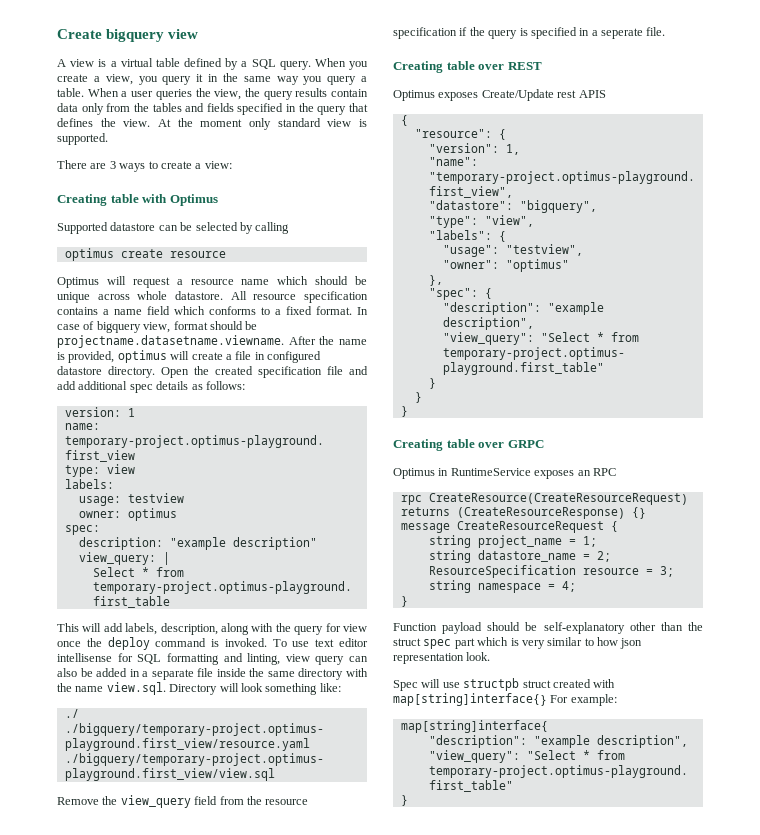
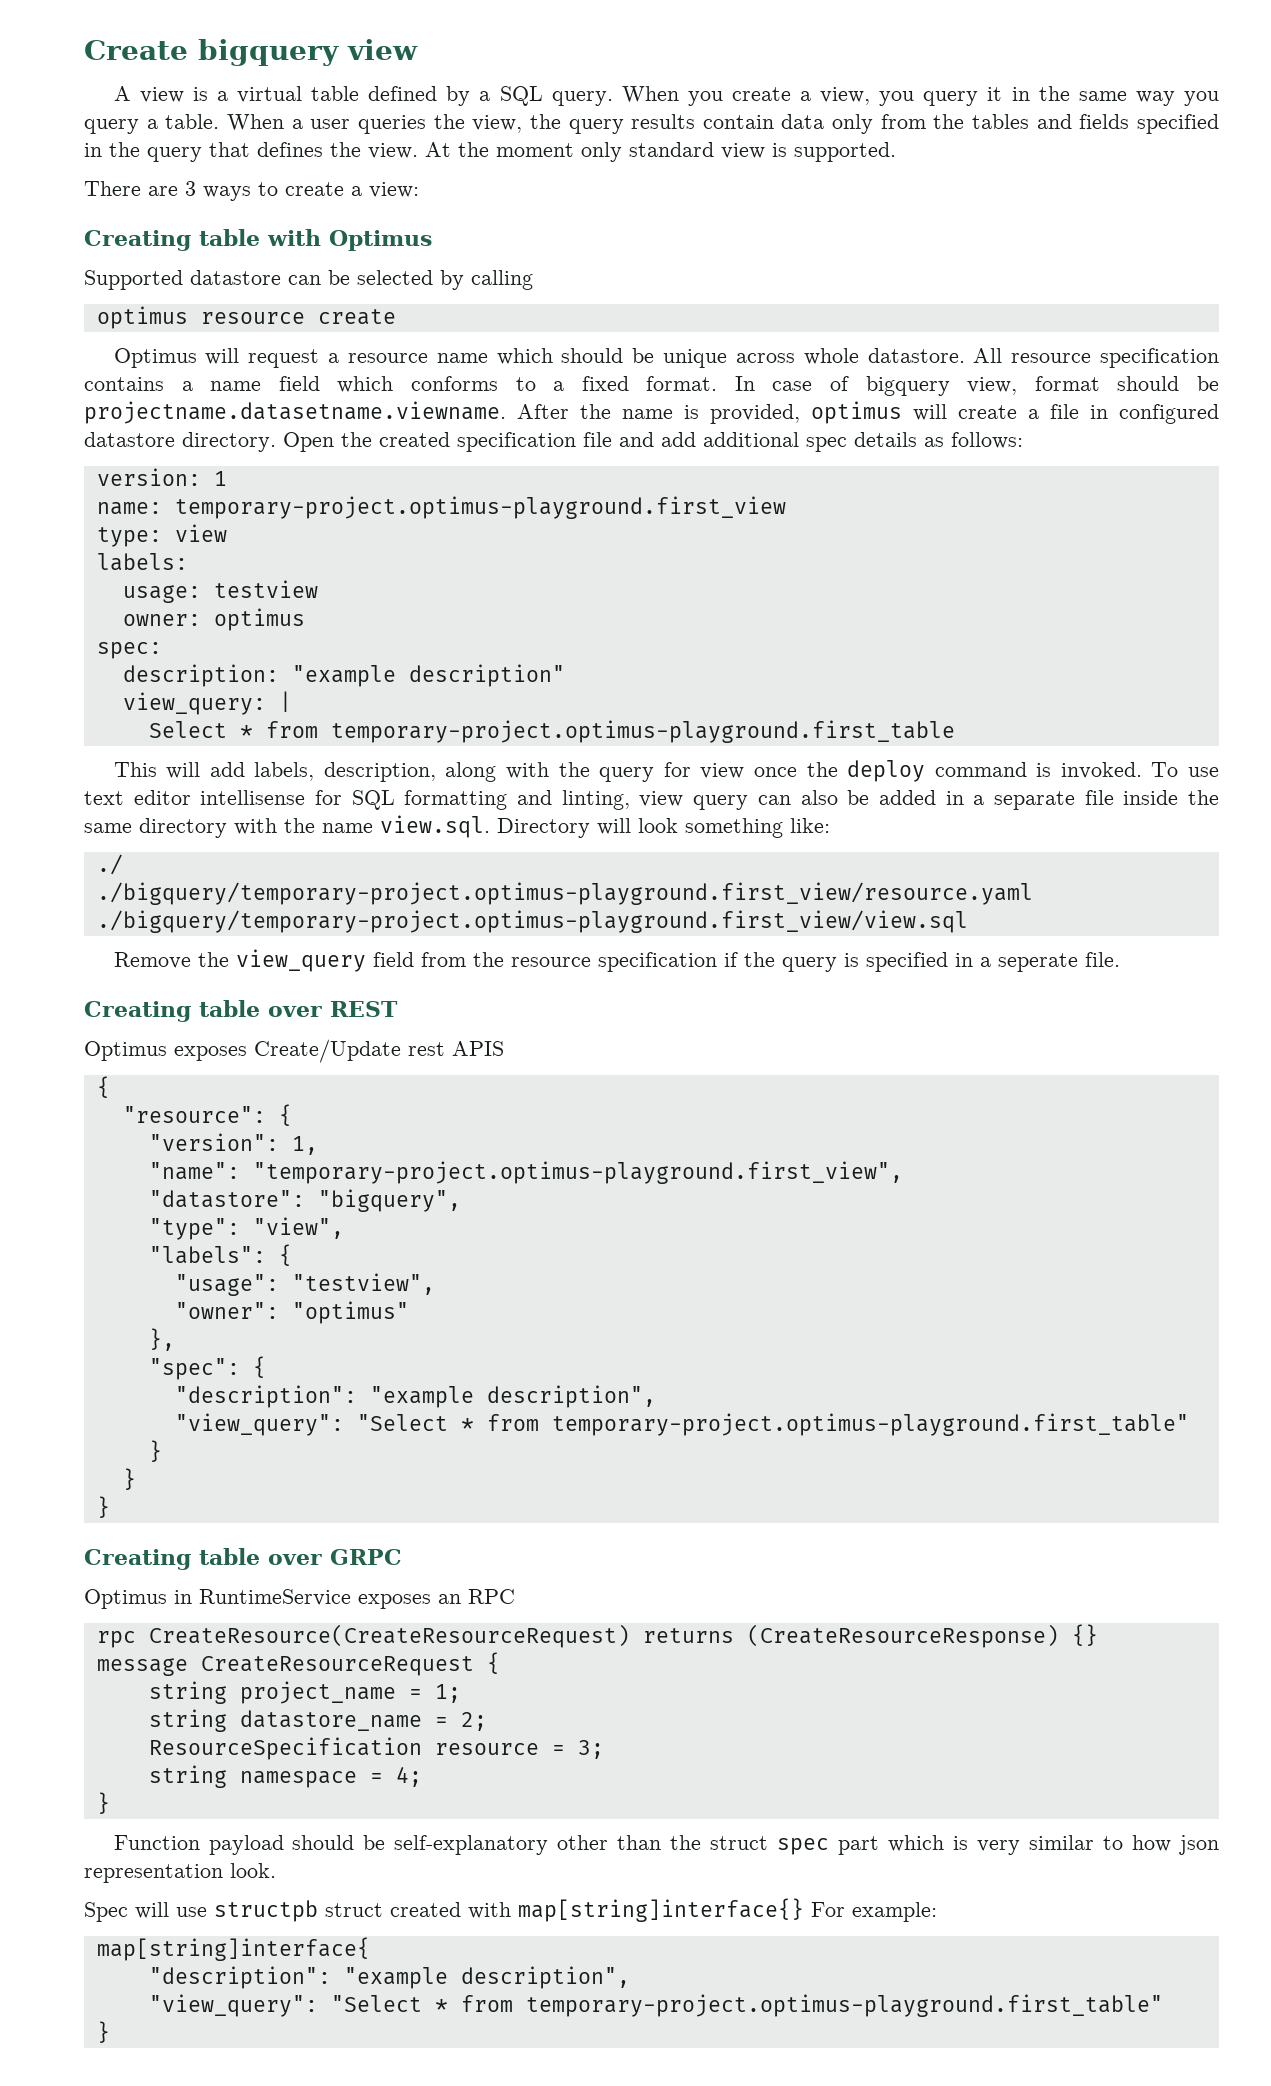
[120,249,226,258] create resource -> [200,309,396,325] resource create

